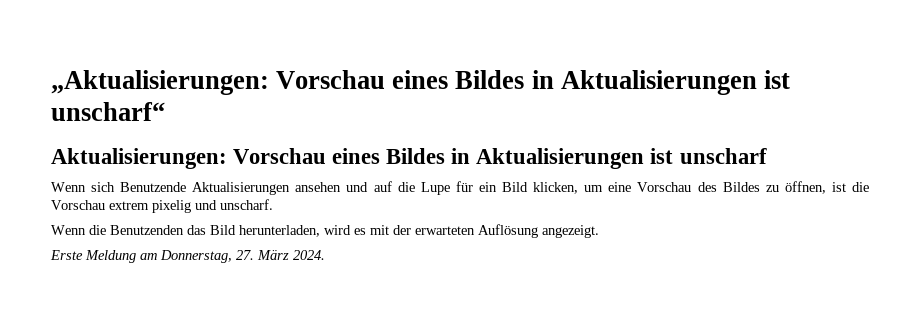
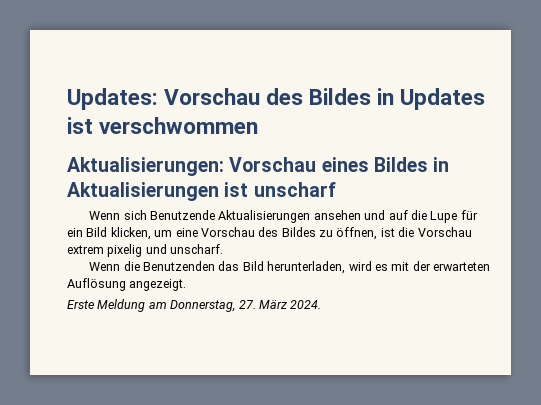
[51,70,790,95] [51,102,165,121] „Aktualisierungen: Vorschau eines Bildes in Aktualisierungen ist unscharf“ -> [67,88,486,110] [67,117,259,134] Updates: Vorschau des Bildes in Updates ist verschwommen

